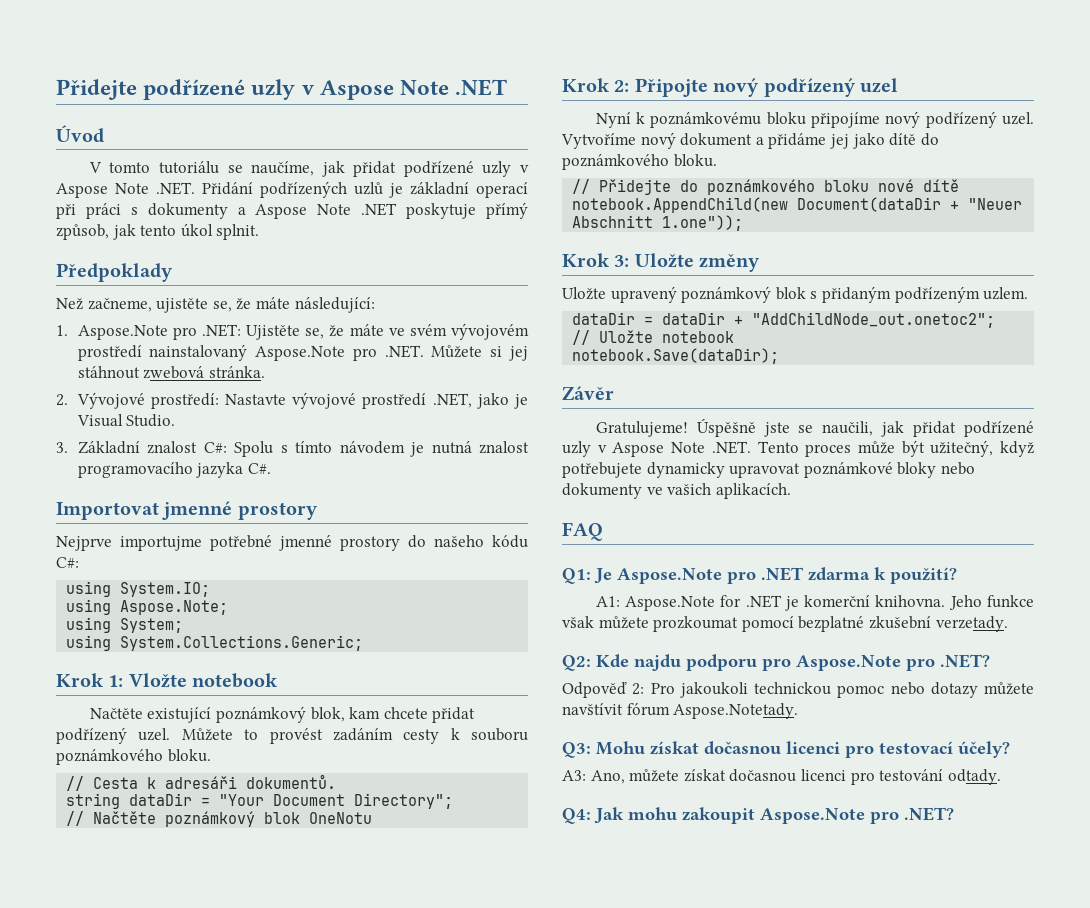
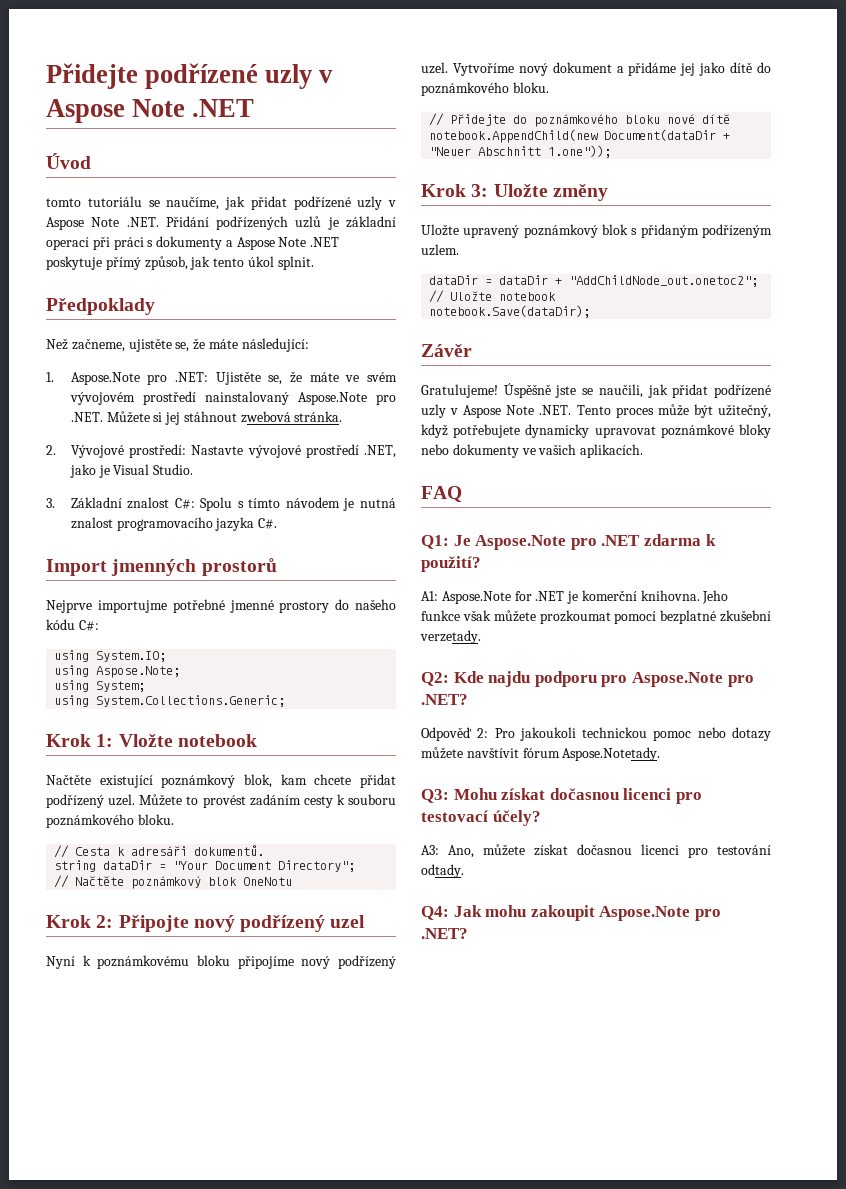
[88,162,102,173] V -> (91, 161) none
[56,501,318,520] Importovat jmenné prostory -> [46,558,277,576] Import jmenných prostorů

